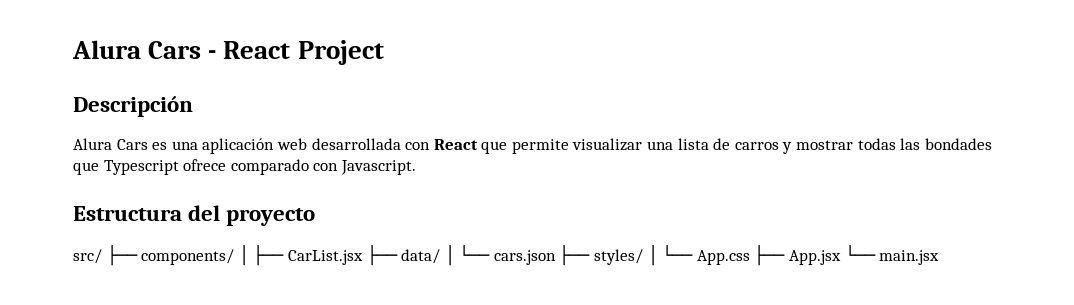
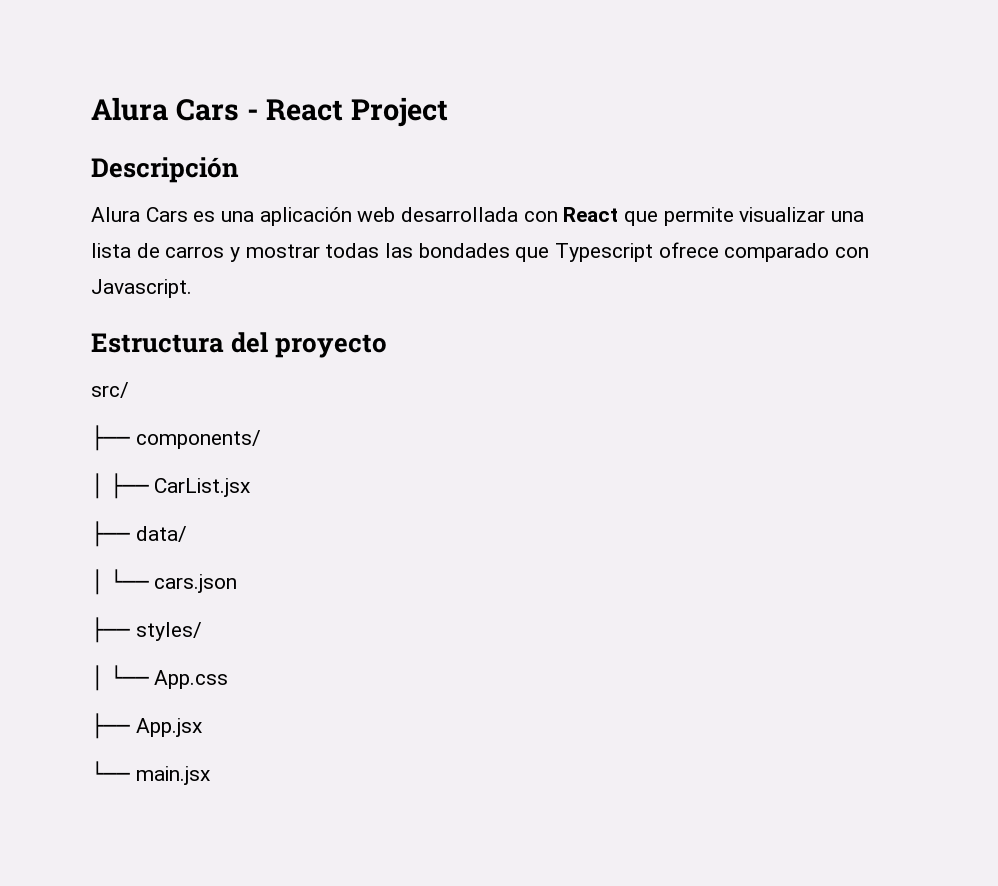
(102, 256) none -> (129, 390) //
(235, 257) none -> (261, 439) //
(363, 257) none -> (251, 487) //
(441, 256) none -> (187, 534) //
(556, 257) none -> (238, 583) //
(644, 257) none -> (202, 631) //
(750, 257) none -> (229, 679) //
(842, 257) none -> (202, 727) //

